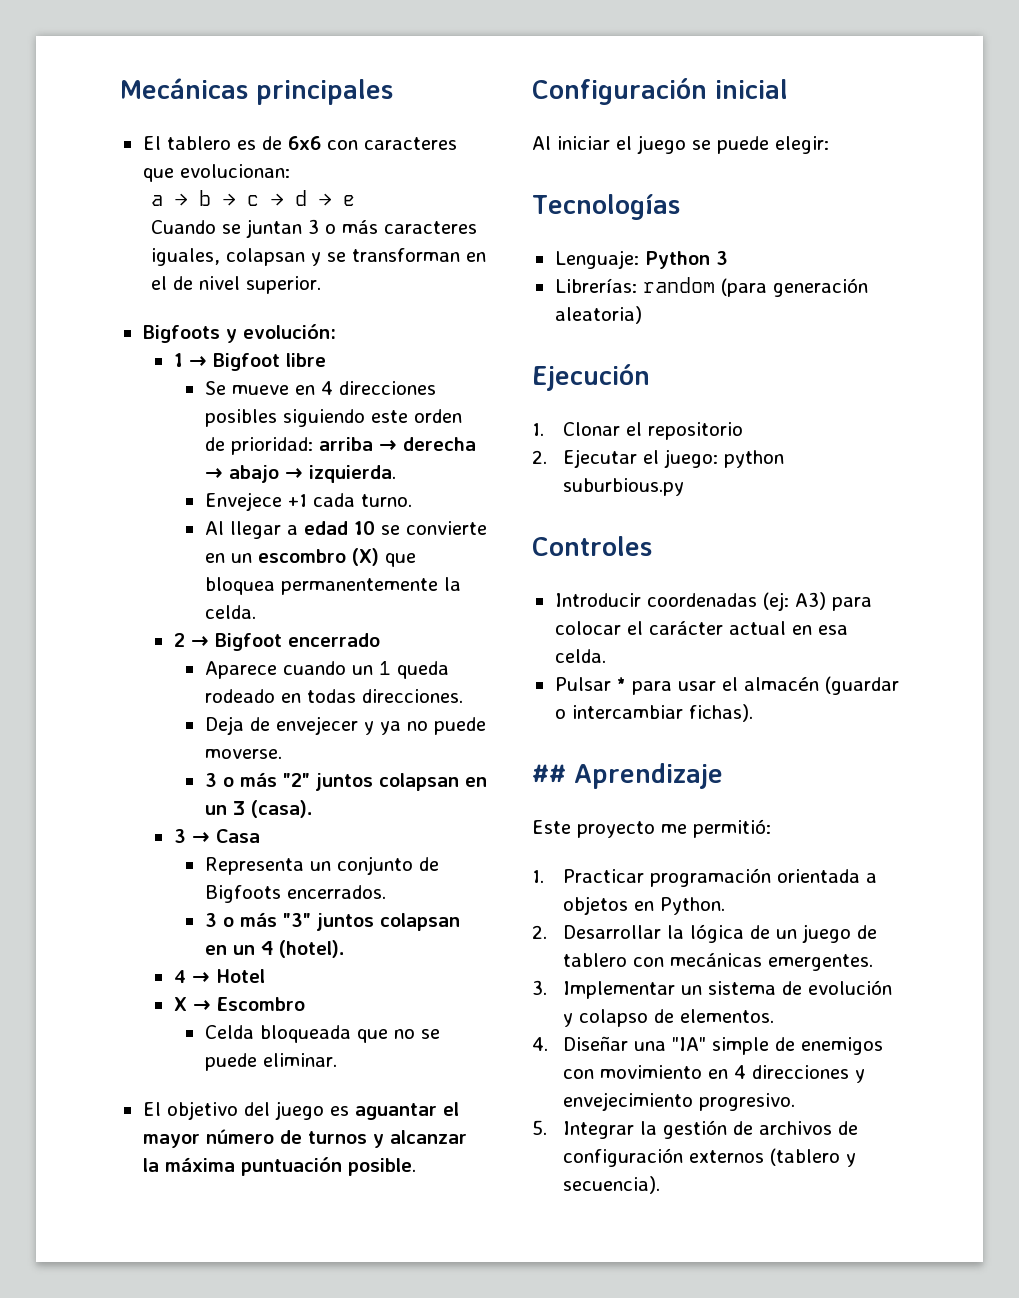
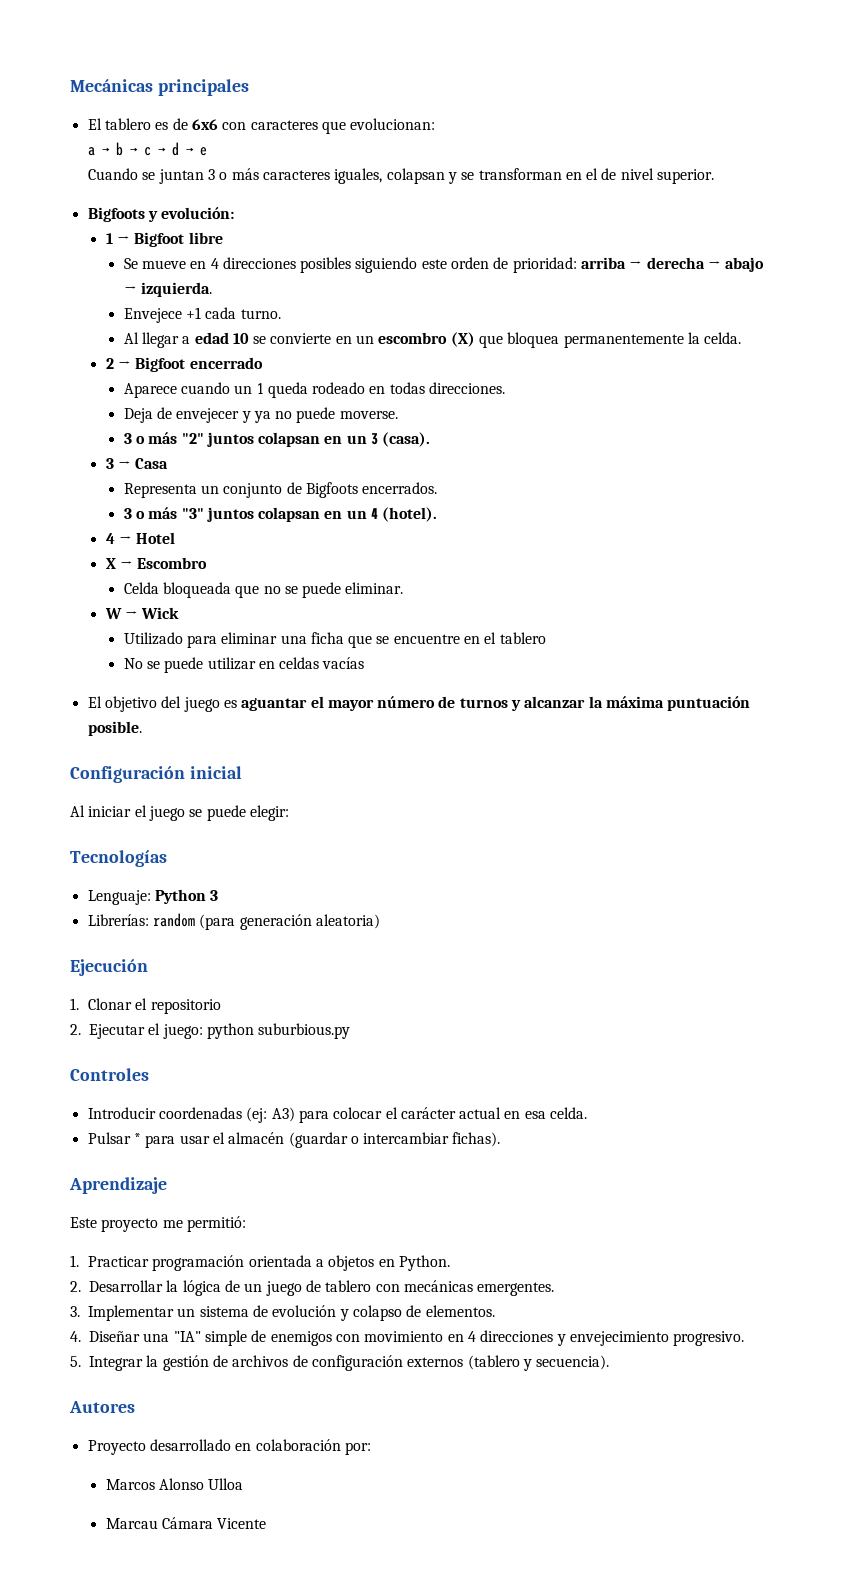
(337, 1060) none -> [104,607,180,619] [123,632,546,648] [123,657,365,673] // W → Wick // Utilizado para eliminar una ficha que se encuentre en el tablero // No se puede utilizar en celdas vacías
[532,764,566,783] ## -> (501, 1139) none
(661, 1185) none -> [69,1401,135,1413] [87,1439,371,1455] [105,1478,244,1490] [105,1517,267,1529] // Autores // Proyecto desarrollado en colaboración por: // Marcos Alonso Ulloa // Marcau Cámara Vicente

